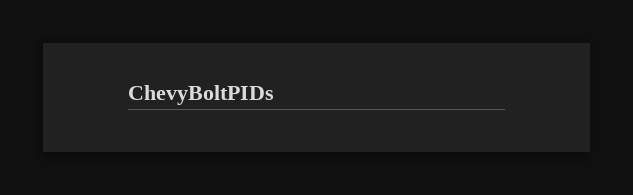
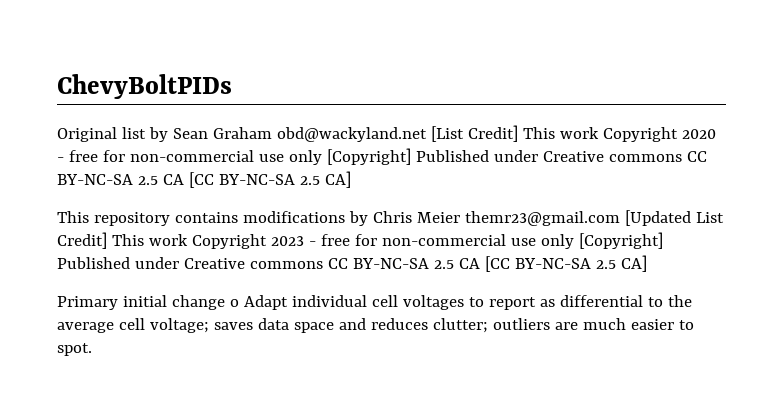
(274, 95) none -> [57,125,716,142] [57,148,707,165] [57,171,351,188] [57,210,724,226] [57,232,663,249] [57,255,647,272] [57,295,692,310] [57,318,694,333] [57,343,92,356] // Original list by Sean Graham obd@wackyland.net [List Credit] This work Copyright 2020 - free for non-commercial use only [Copyright] Published under Creative commons CC BY-NC-SA 2.5 CA [CC BY-NC-SA 2.5 CA] // This repository contains modifications by Chris Meier themr23@gmail.com [Updated List Credit] This work Copyright 2023 - free for non-commercial use only [Copyright] Published under Creative commons CC BY-NC-SA 2.5 CA [CC BY-NC-SA 2.5 CA] // Primary initial change o Adapt individual cell voltages to report as differential to the average cell voltage; saves data space and reduces clutter; outliers are much easier to spot.

